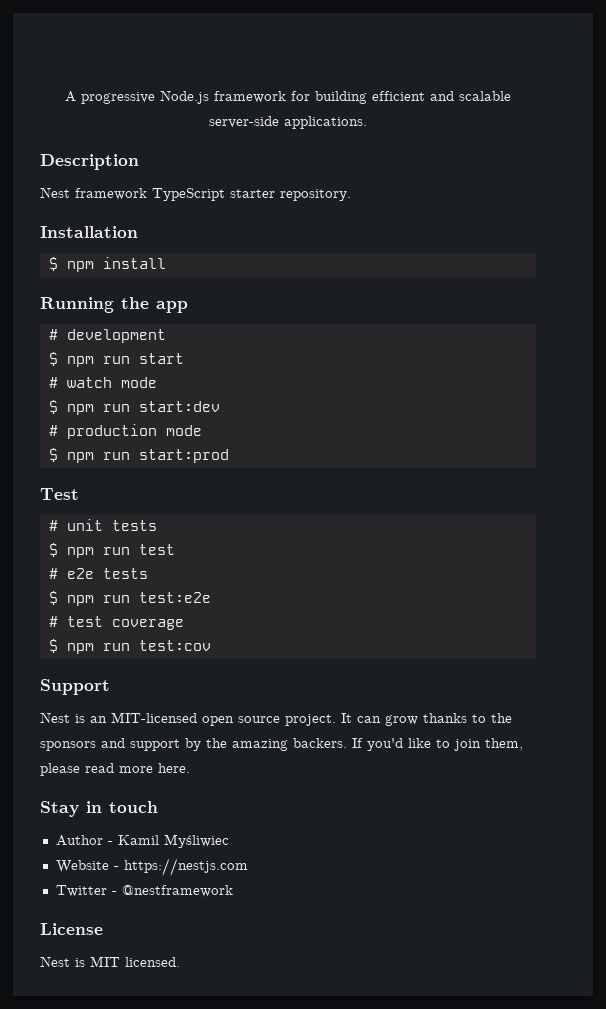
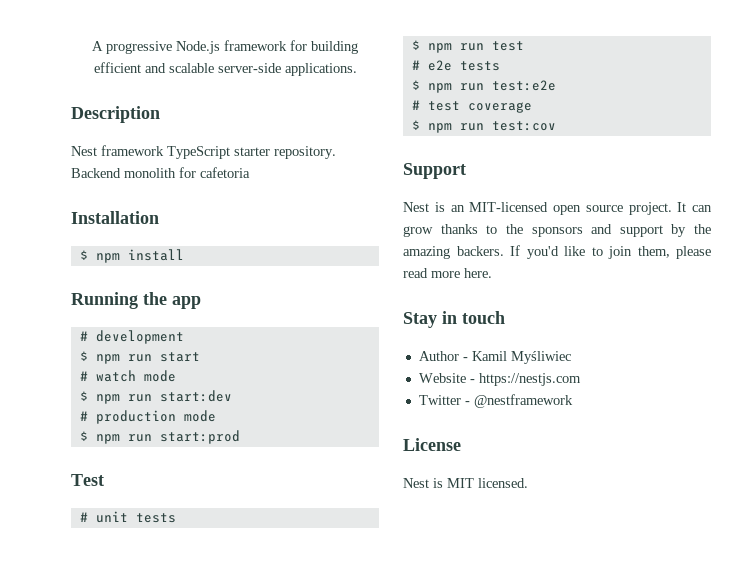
(351, 195) none -> [71,167,250,178] Backend monolith for cafetoria

